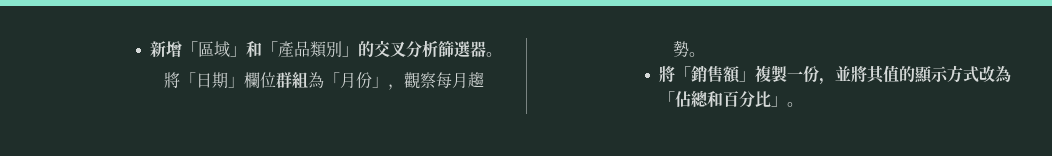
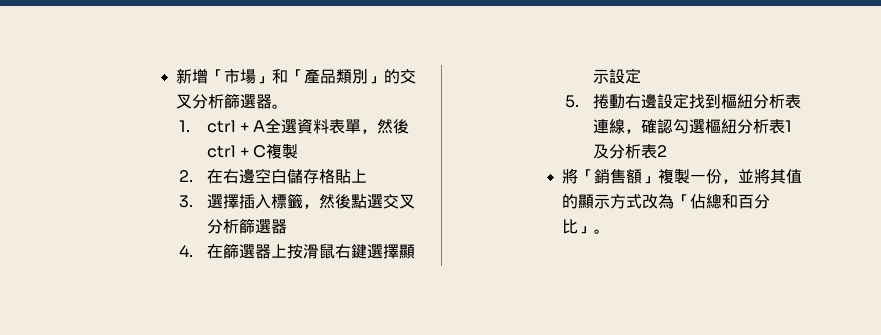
[198,41,231,57] 區域 -> [224,68,257,84] 市場
[164,72,485,90] [673,40,706,58] 將「日期」欄位群組為「月份」，觀察每月趨勢。 -> [178,118,410,134] [206,143,299,159] [178,168,367,184] [178,193,415,209] [206,218,287,234] [178,243,415,259] [592,68,641,84] [564,93,801,109] [592,119,792,134] [592,144,667,159] 1. ctrl + A全選資料表單，然後ctrl + C複製 // 2.在右邊空白儲存格貼上 // 3.選擇插入標籤，然後點選交叉分析篩選器 // 4.在篩選器上按滑鼠右鍵選擇顯示設定 // 5.捲動右邊設定找到樞紐分析表連線，確認勾選樞紐分析表1及分析表2

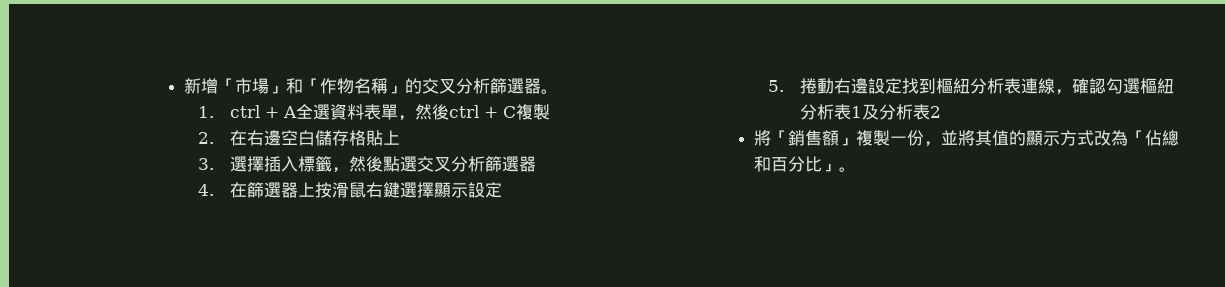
[304,69,369,84] 產品類別 -> [320,78,389,94] 作物名稱

